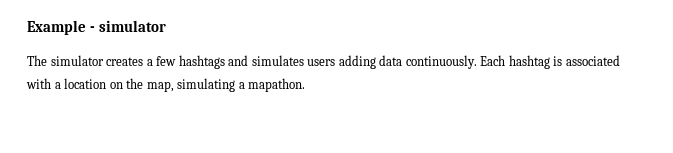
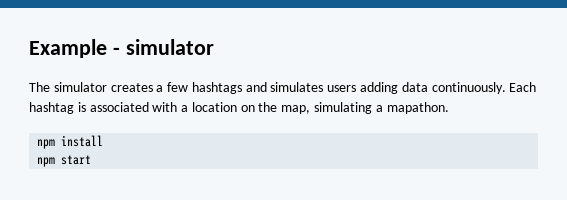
(306, 85) none -> [37,135,104,149] [37,155,92,167] // npm install // npm start

